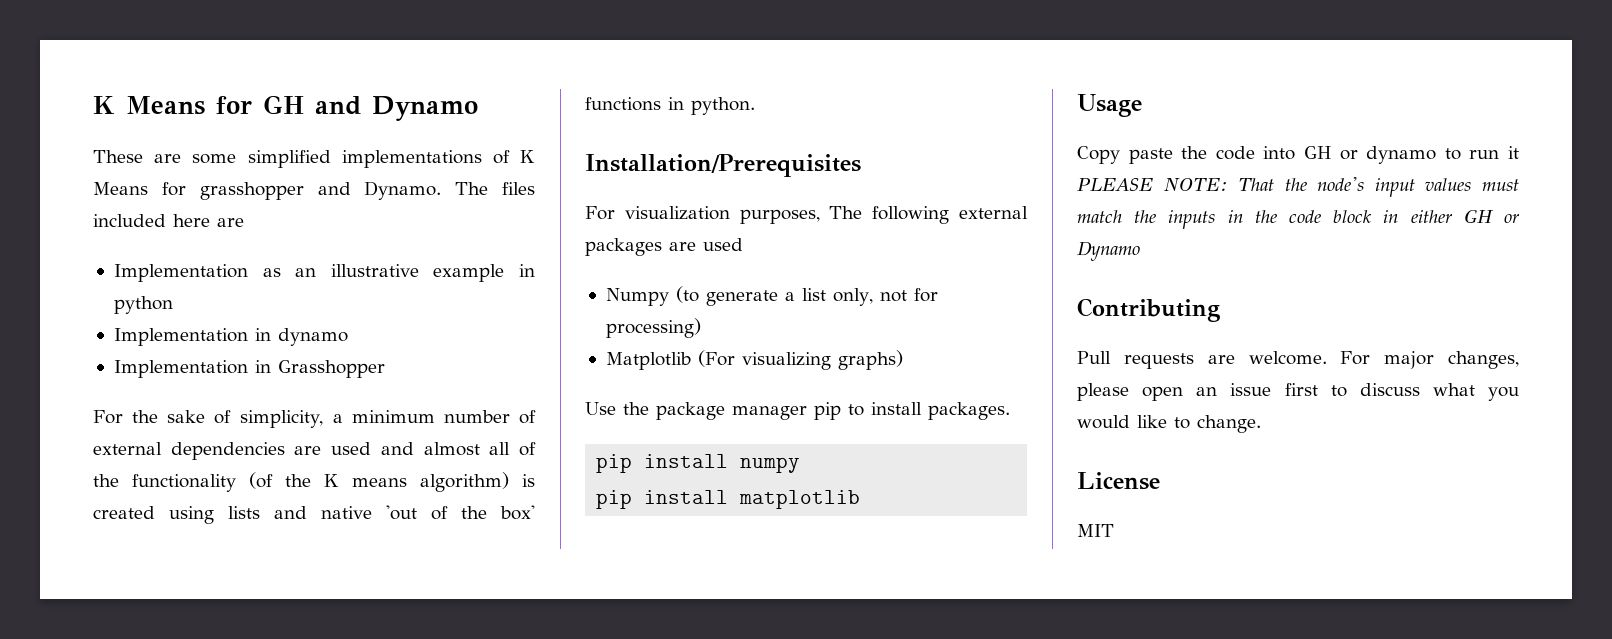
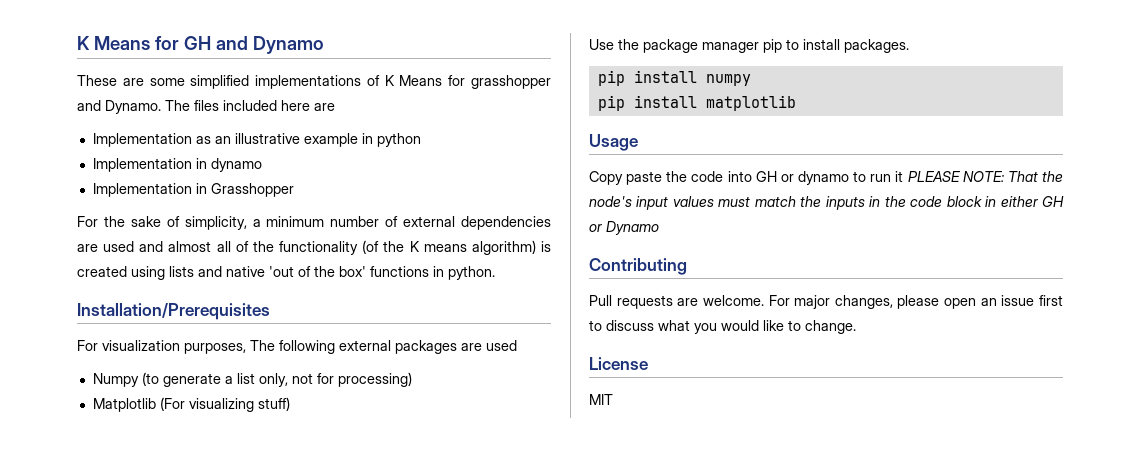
[837,350,903,370] graphs) -> [257,397,290,411] stuff)

